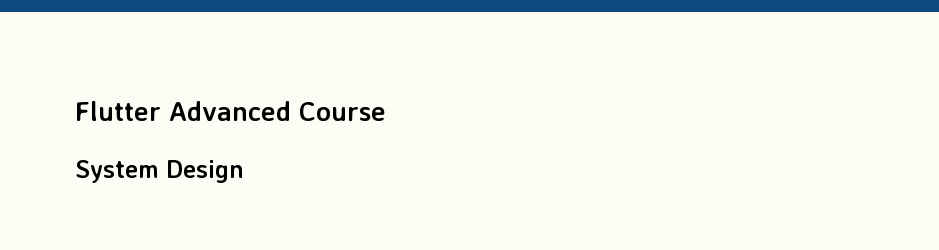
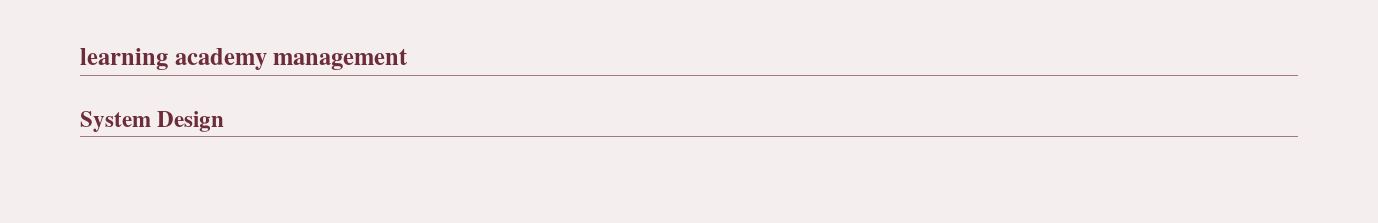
[75,101,386,121] Flutter Advanced Course -> [80,48,409,70] learning academy management

